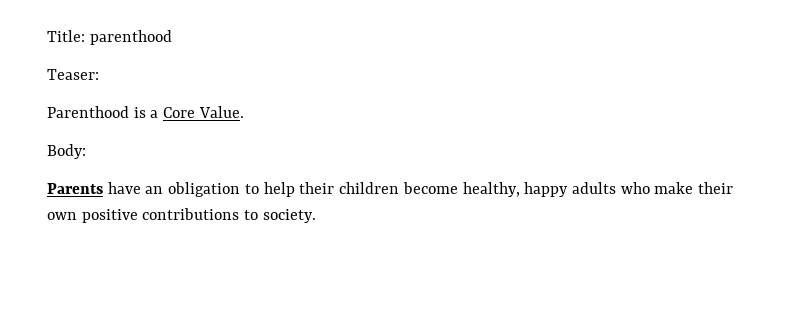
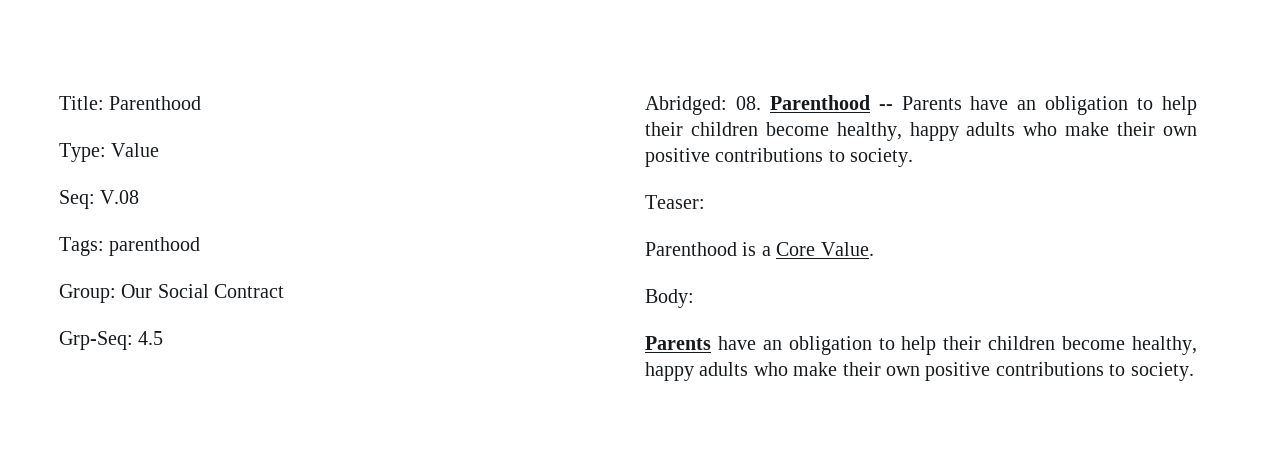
[89,30,172,45] parenthood -> [109,96,202,110] [59,143,160,162] [59,190,140,209] [59,237,201,256] [59,284,285,303] [59,331,164,350] [645,95,1197,115] [645,122,1197,141] [645,148,914,167] Parenthood // Type: Value // Seq: V.08 // Tags: parenthood // Group: Our Social Contract // Grp-Seq: 4.5 // Abridged: 08. Parenthood -- Parents have an obligation to help their children become healthy, happy adults who make their own positive contributions to society.

